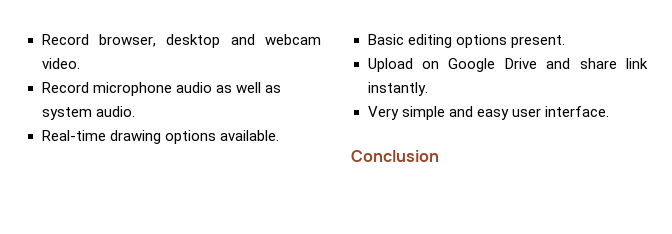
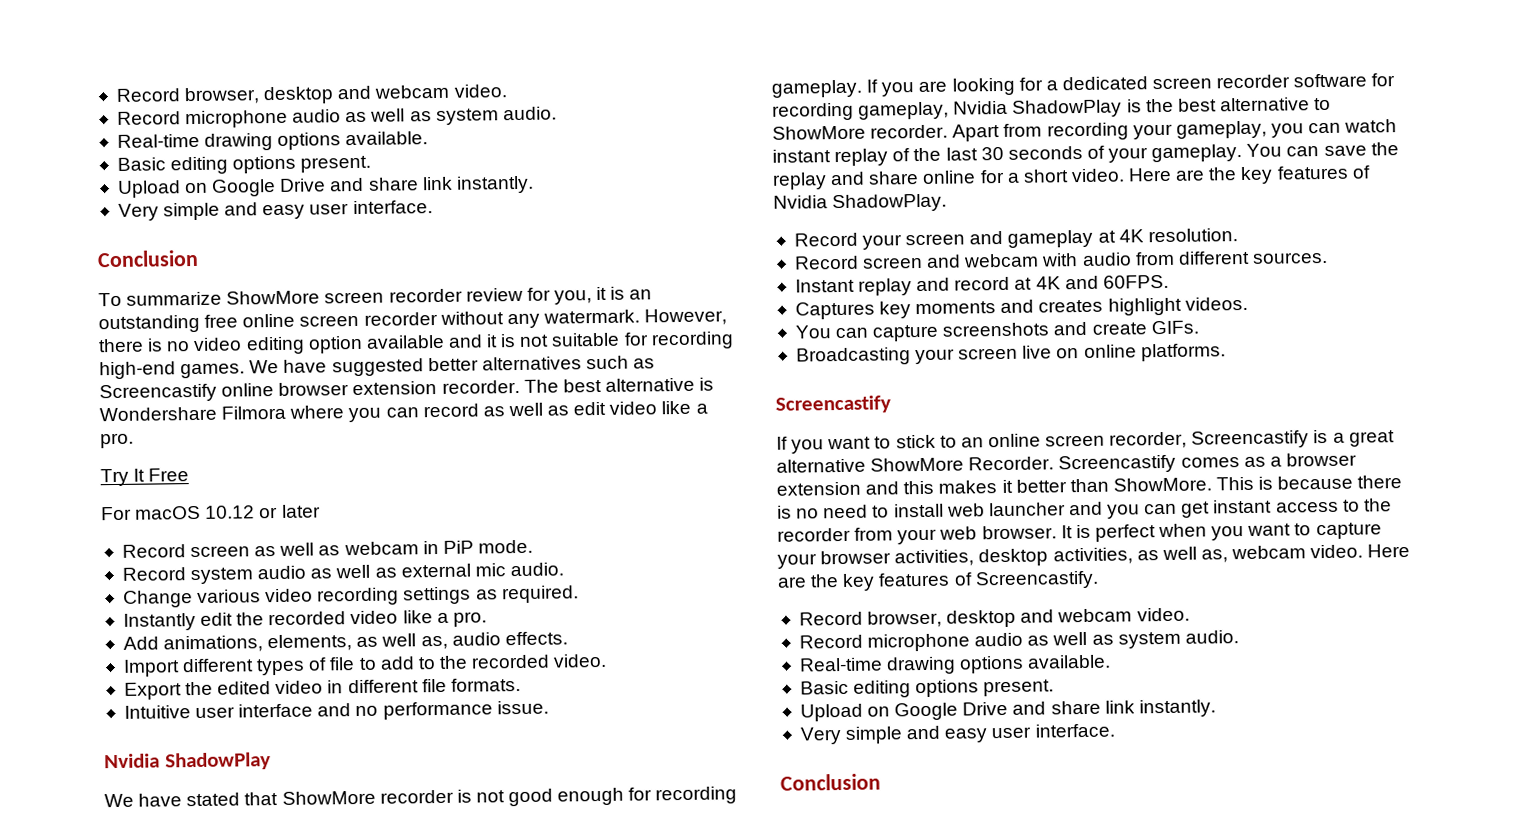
(439, 156) none -> [98,286,653,307] [98,308,728,334] [98,331,734,355] [99,355,656,380] [99,377,715,403] [99,400,708,423] [100,432,134,449] [100,468,190,487] [101,504,321,521] [121,539,533,558] [121,562,564,585] [122,585,579,608] [122,610,487,631] [122,631,568,653] [122,653,608,677] [123,677,521,700] [123,700,549,720] [104,752,271,771] [104,786,738,808] [771,73,1396,98] [772,97,1332,121] [772,119,1398,142] [772,142,1399,167] [772,165,1371,190] [773,193,948,213] [793,228,1238,250] [793,250,1328,270] [794,274,1169,296] [794,296,1248,320] [794,320,1199,342] [795,343,1226,366] [775,395,891,414] [776,429,1395,454] [776,452,1357,474] [776,475,1403,496] [777,498,1392,519] [777,522,1382,545] [777,543,1411,569] [777,570,1099,591] [798,607,1190,628] [798,630,1239,652] [798,654,1112,675] [799,679,1055,698] [799,699,1216,722] [799,723,1115,745] [780,773,881,791] // To summarize ShowMore screen recorder review for you, it is an outstanding free online screen recorder without any watermark. However, there is no video editing option available and it is not suitable for recording high-end games. We have suggested better alternatives such as Screencastify online browser extension recorder. The best alternative is Wondershare Filmora where you can record as well as edit video like a pro. // Try It Free // For macOS 10.12 or later // Record screen as well as webcam in PiP mode. // Record system audio as well as external mic audio. // Change various video recording settings as required. // Instantly edit the recorded video like a pro. // Add animations, elements, as well as, audio effects. // Import different types of file to add to the recorded video. // Export the edited video in different file formats. // Intuitive user interface and no performance issue. // Nvidia ShadowPlay // We have stated that ShowMore recorder is not good enough for recording gameplay. If you are looking for a dedicated screen recorder software for recording gameplay, Nvidia ShadowPlay is the best alternative to ShowMore recorder. Apart from recording your gameplay, you can watch instant replay of the last 30 seconds of your gameplay. You can save the replay and share online for a short video. Here are the key features of Nvidia ShadowPlay. // Record your screen and gameplay at 4K resolution. // Record screen and webcam with audio from different sources. // Instant replay and record at 4K and 60FPS. // Captures key moments and creates highlight videos. // You can capture screenshots and create GIFs. // Broadcasting your screen live on online platforms. // Screencastify // If you want to stick to an online screen recorder, Screencastify is a great alternative ShowMore Recorder. Screencastify comes as a browser extension and this makes it better than ShowMore. This is because there is no need to install web launcher and you can get instant access to the recorder from your web browser. It is perfect when you want to capture your browser activities, desktop activities, as well as, webcam video. Here are the key features of Screencastify. // Record browser, desktop and webcam video. // Record microphone audio as well as system audio. // Real-time drawing options available. // Basic editing options present. // Upload on Google Drive and share link instantly. // Very simple and easy user interface. // Conclusion

